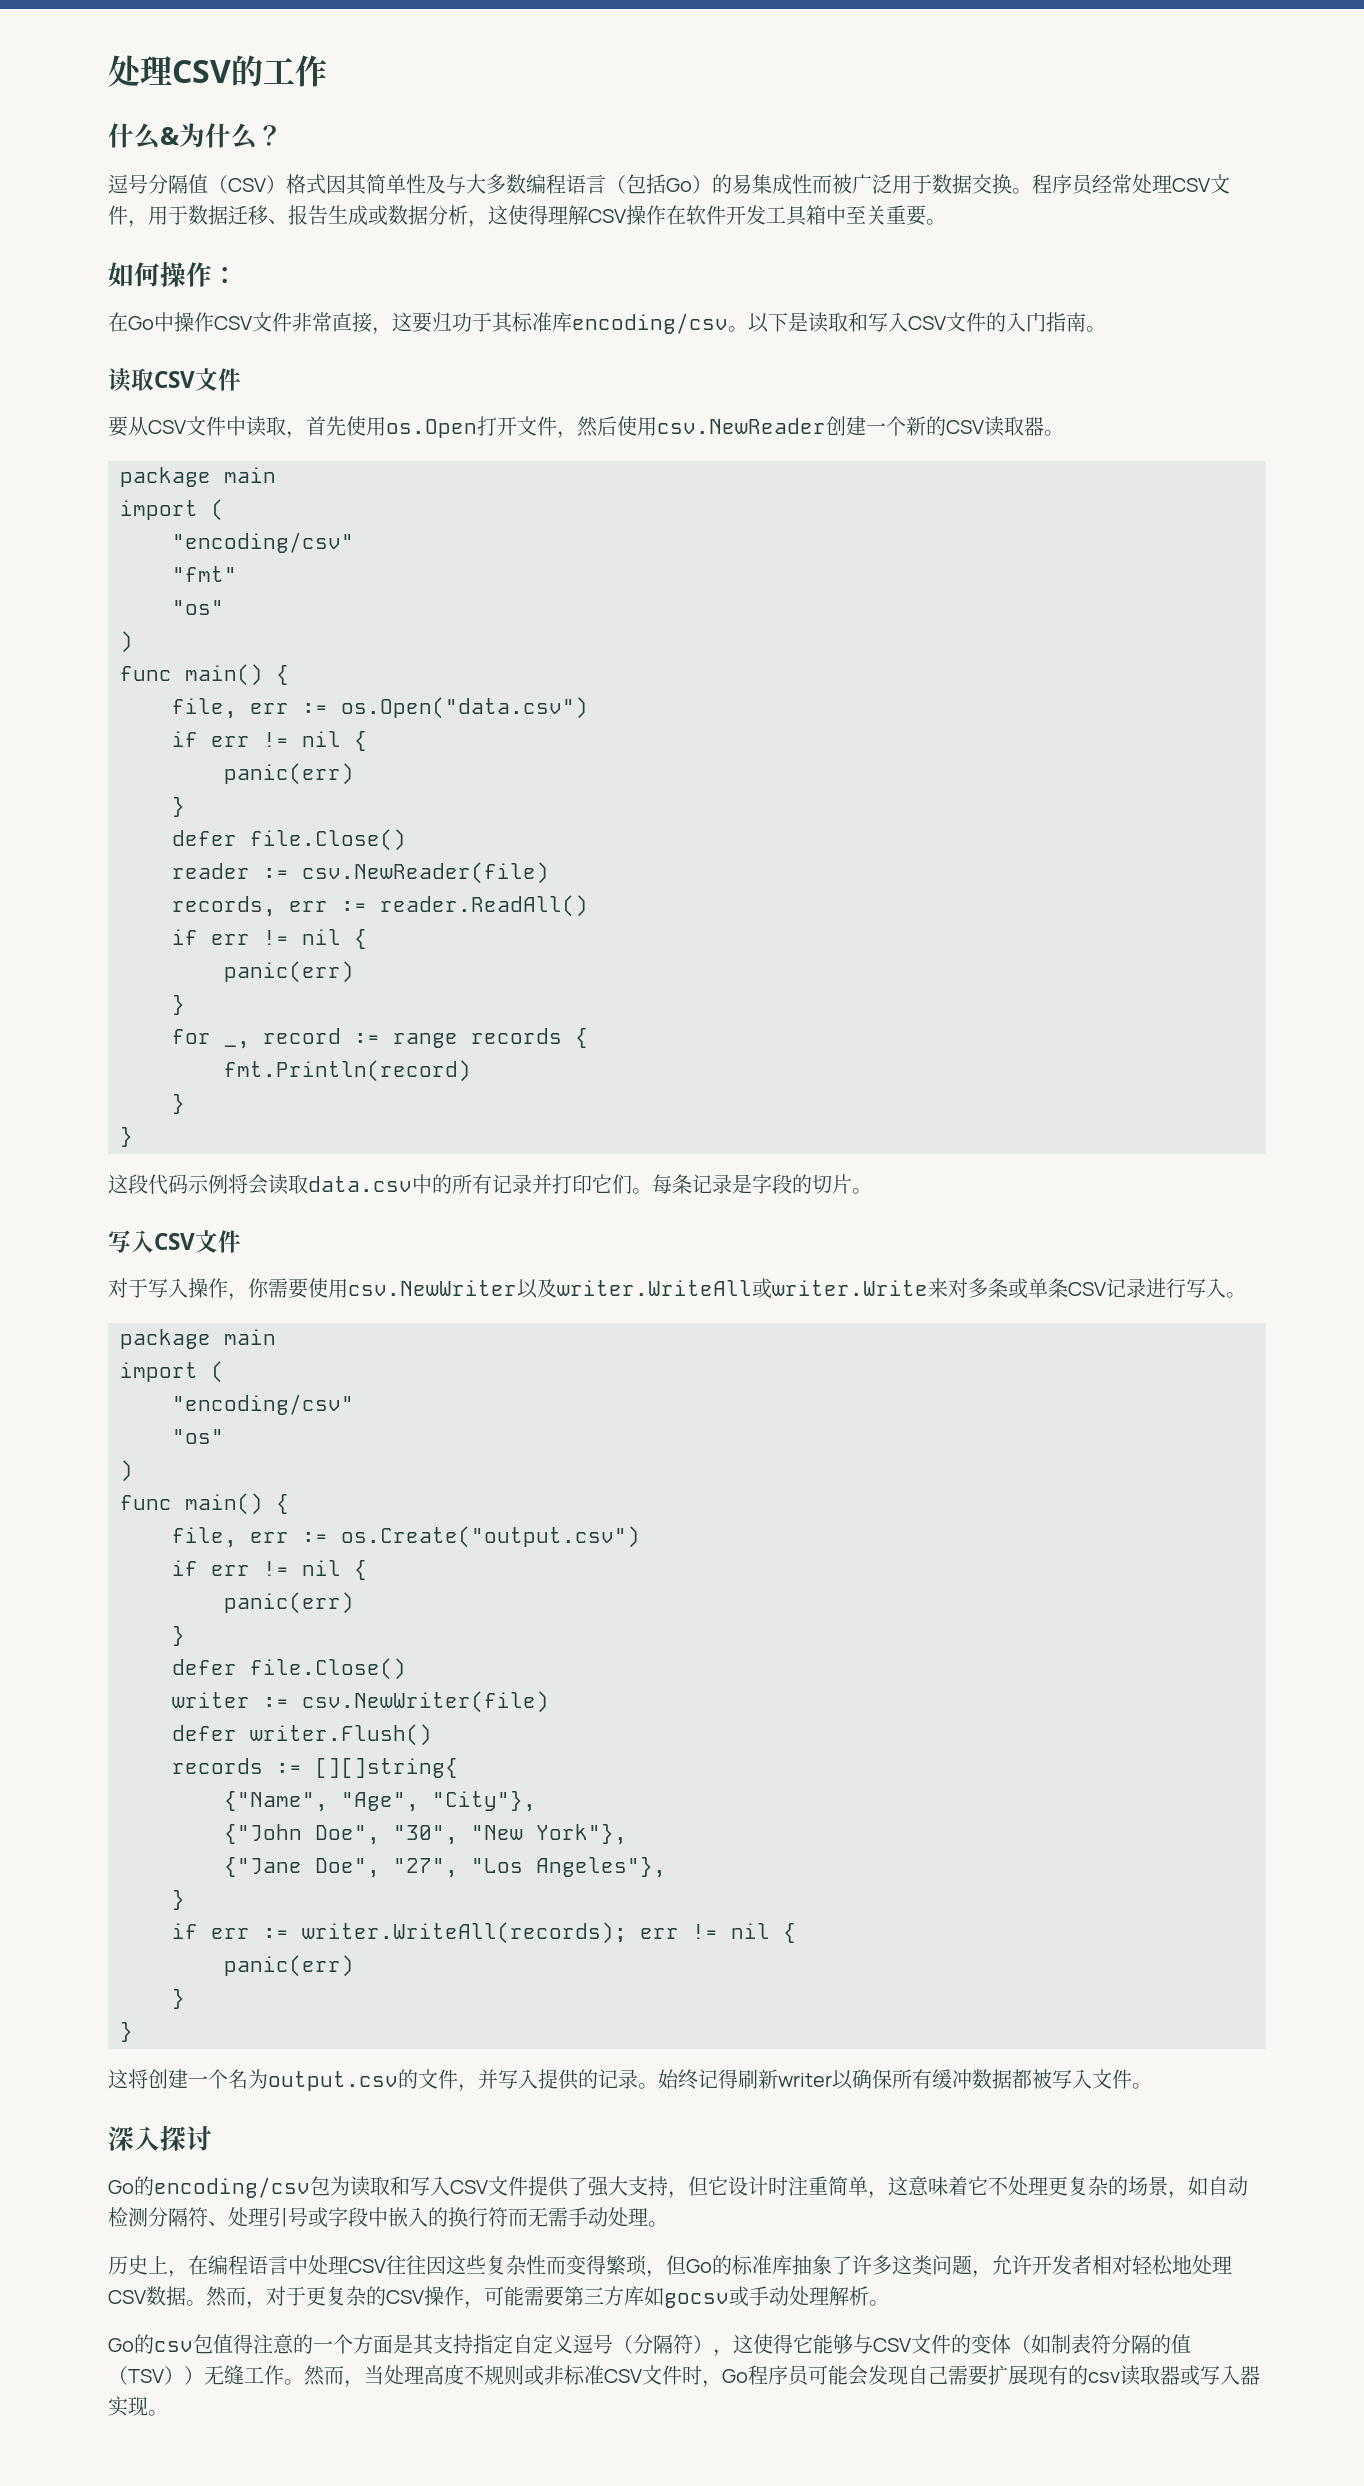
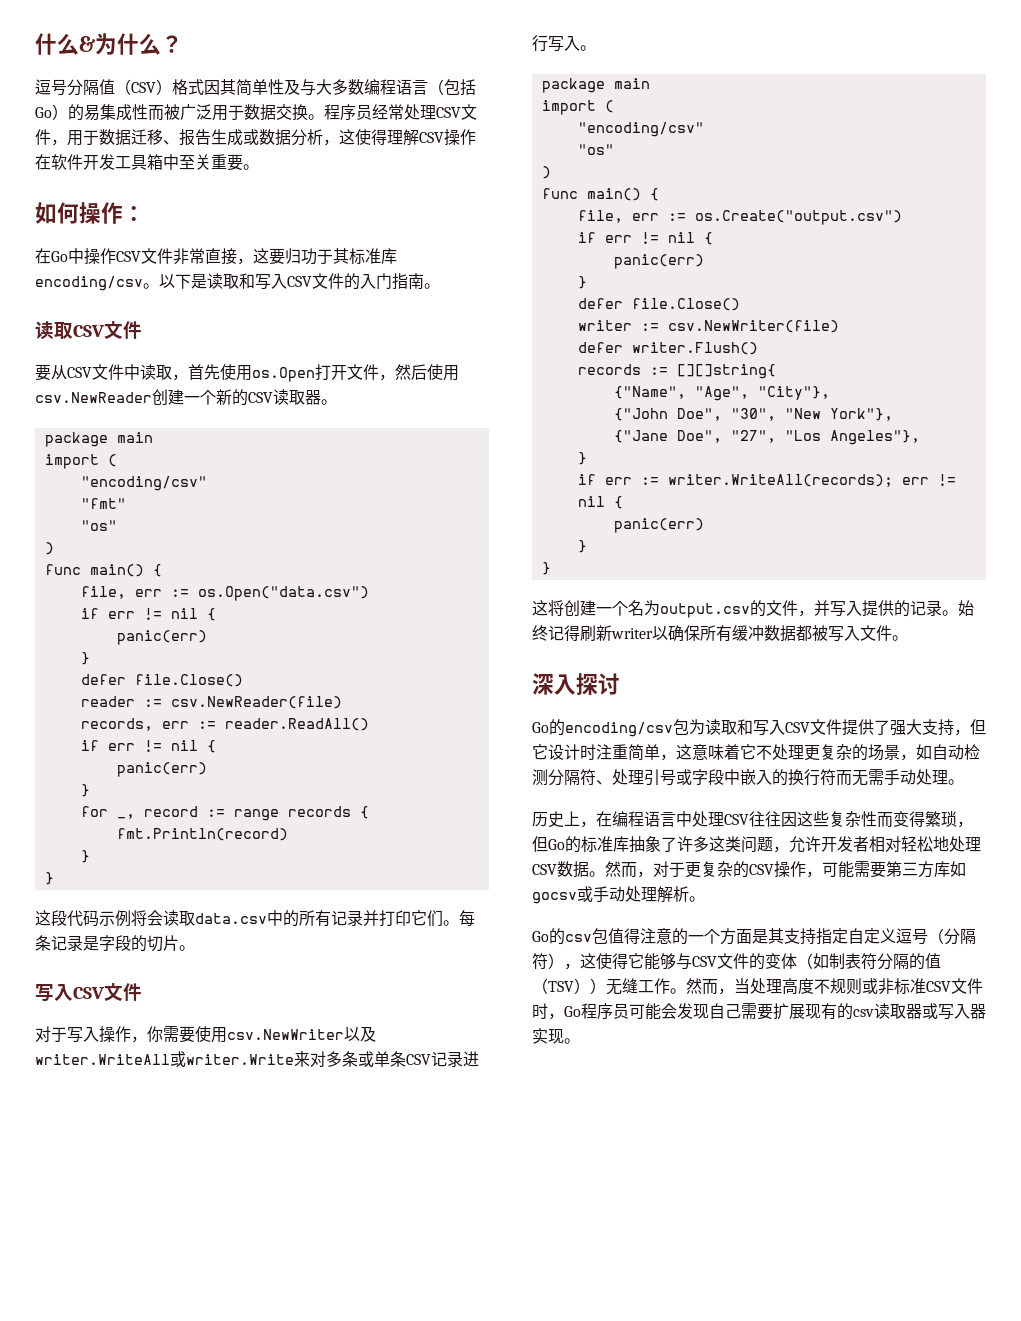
[108,55,327,87] 处理CSV的工作 // -> (35, 44) none

